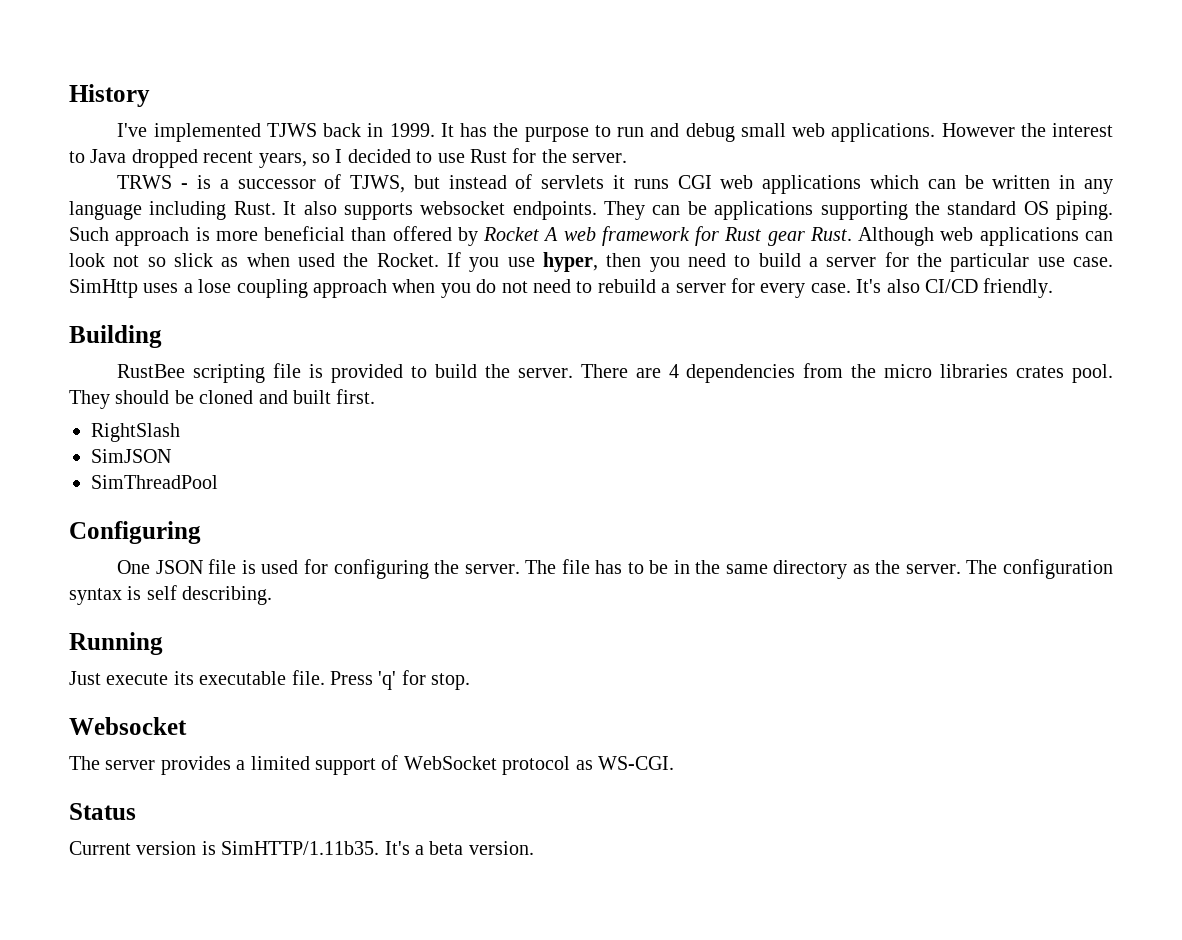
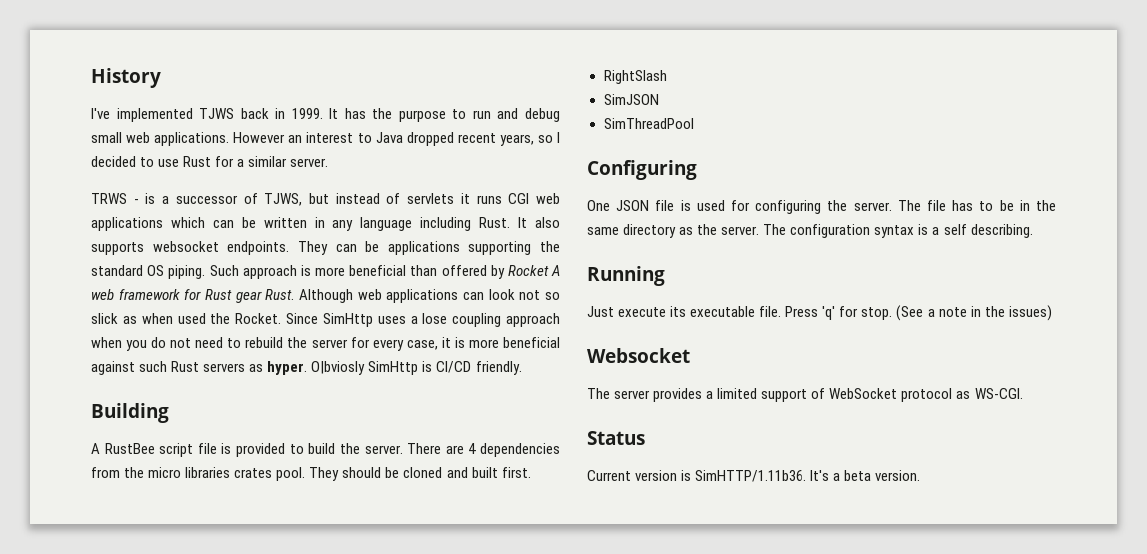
[1020,123,1046,137] the -> [288,135,303,143] an
[541,149,567,163] the -> [237,156,288,167] a similar
[446,252,1114,272] If you use hyper, then you need to build a server for the particular use case. -> [286,313,319,324] Since
[661,283,671,293] a -> [287,337,308,348] the
[810,279,920,293] case. It's also -> [406,337,560,350] [91,361,433,375] case, it is more beneficial against such Rust servers as hyper. O|bviosly SimHttp is
[117,364,266,383] RustBee scripting -> [91,443,194,457] A RustBee script
(142, 593) none -> [932,227,940,235] a
(471, 681) none -> [896,305,1052,321] (See a note in the issues)
[221,841,380,855] SimHTTP/1.11b35. -> [695,470,807,482] SimHTTP/1.11b36.

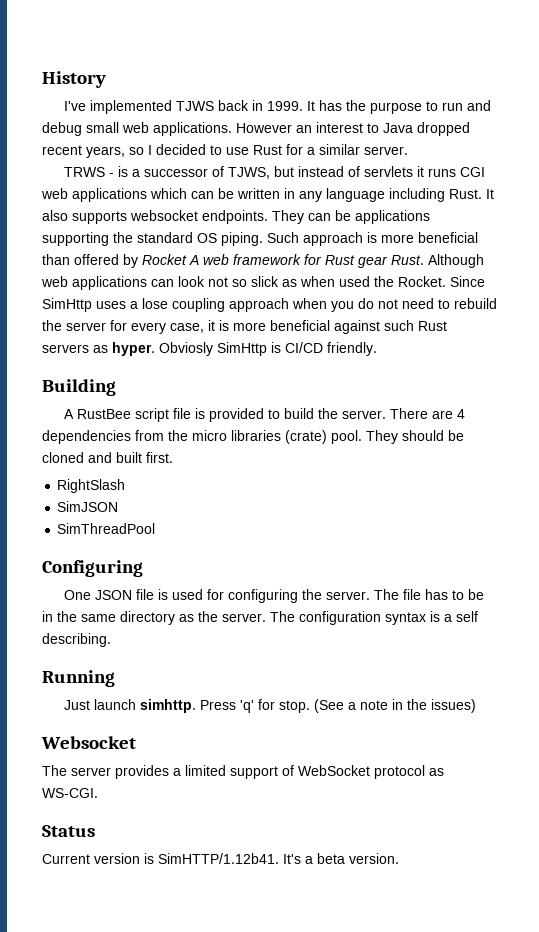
[311,361,366,375] O|bviosly -> [159,342,213,356] Obviosly
[234,468,273,478] crates -> [285,430,327,444] (crate)
[618,306,782,317] execute its executable file. -> [93,699,196,713] launch simhttp.
[695,470,807,482] SimHTTP/1.11b36. -> [158,853,279,864] SimHTTP/1.12b41.

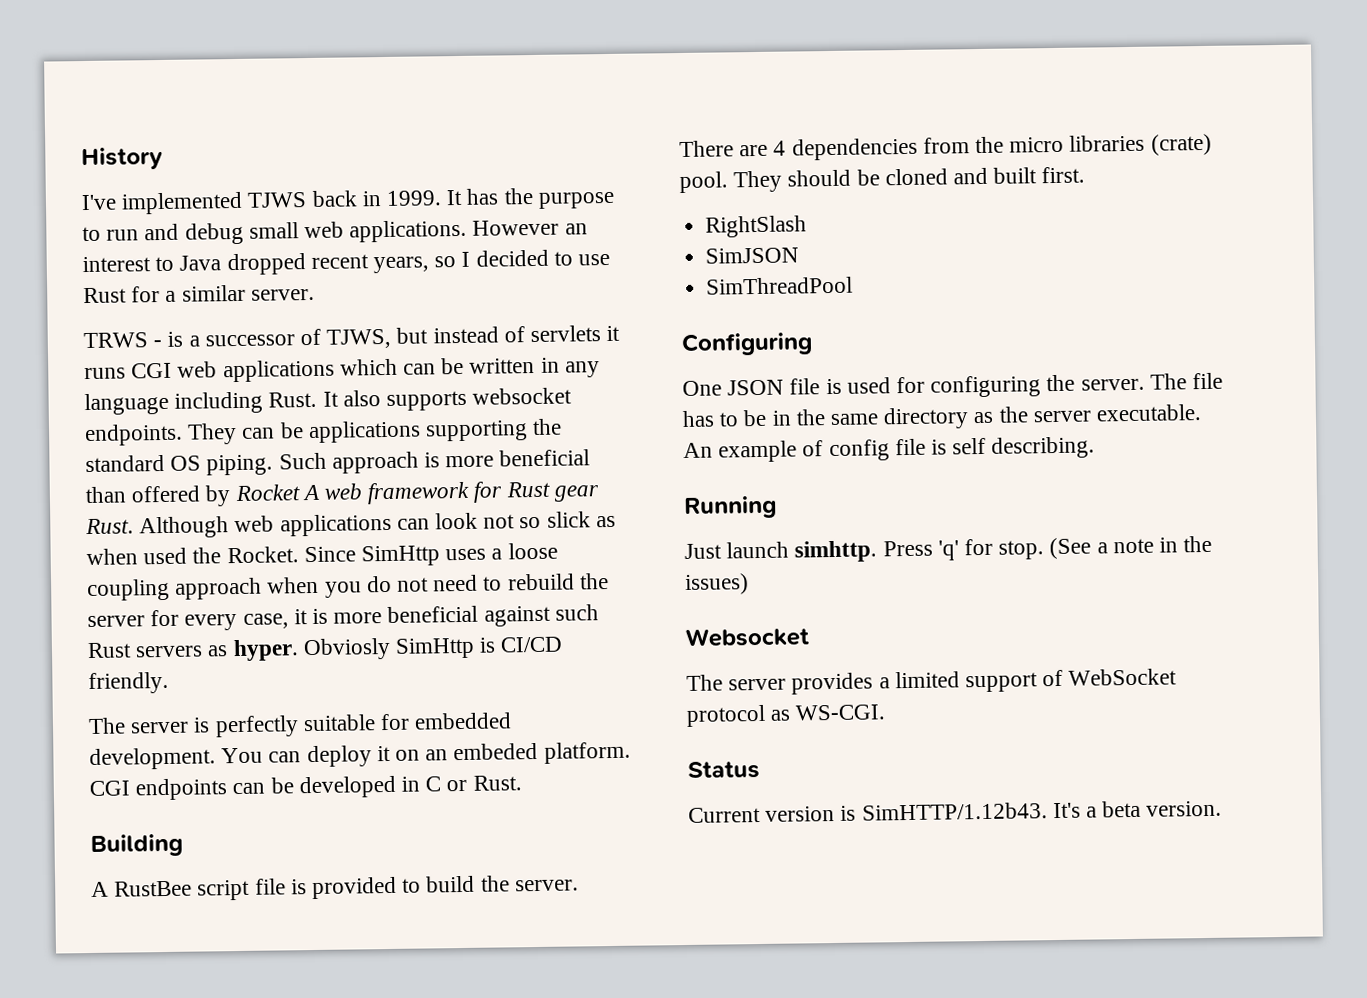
[142,298,168,309] lose -> [507,542,558,560] loose
(377, 349) none -> [88,712,513,738] [89,741,631,771] [89,775,522,801] // The server is perfectly suitable for embedded development. You can deploy it on an embeded platform. CGI endpoints can be developed in C or Rust.
[222,611,452,625] server. The configuration syntax is a -> [1032,404,1202,423] [683,438,948,463] server executable. An example of config file is
[158,853,279,864] SimHTTP/1.12b41. -> [861,802,1048,821] SimHTTP/1.12b43.

